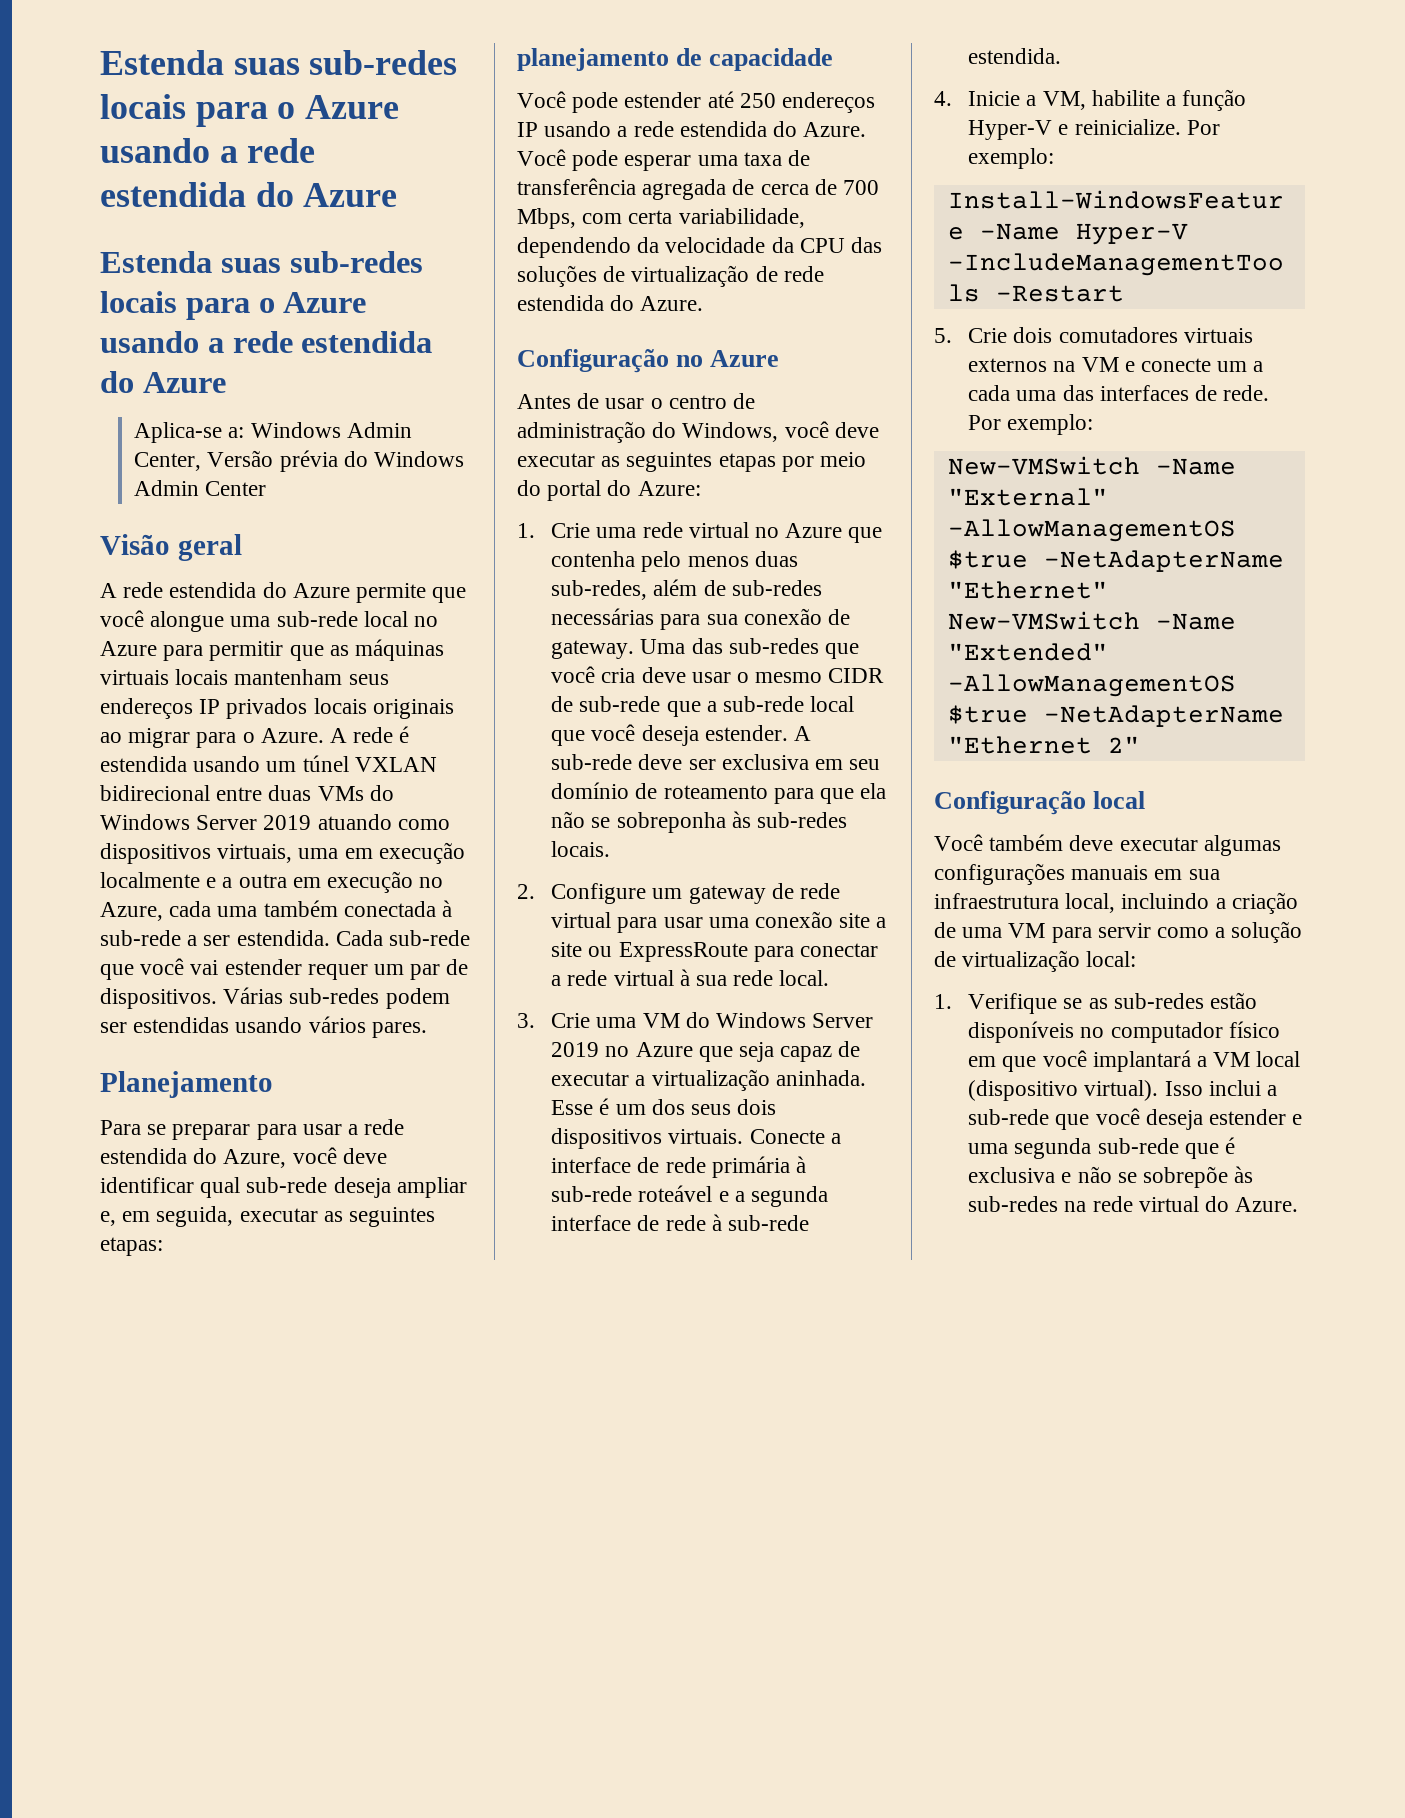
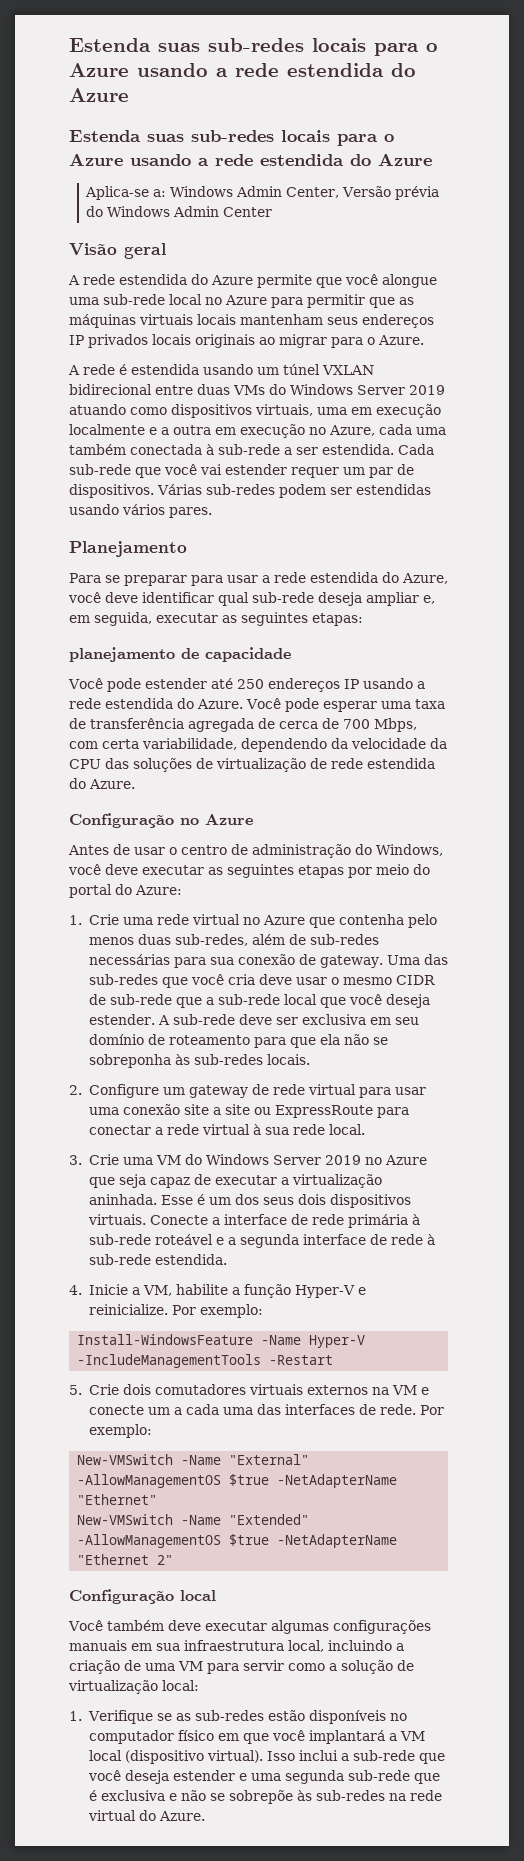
(324, 735) none -> (424, 340) //

